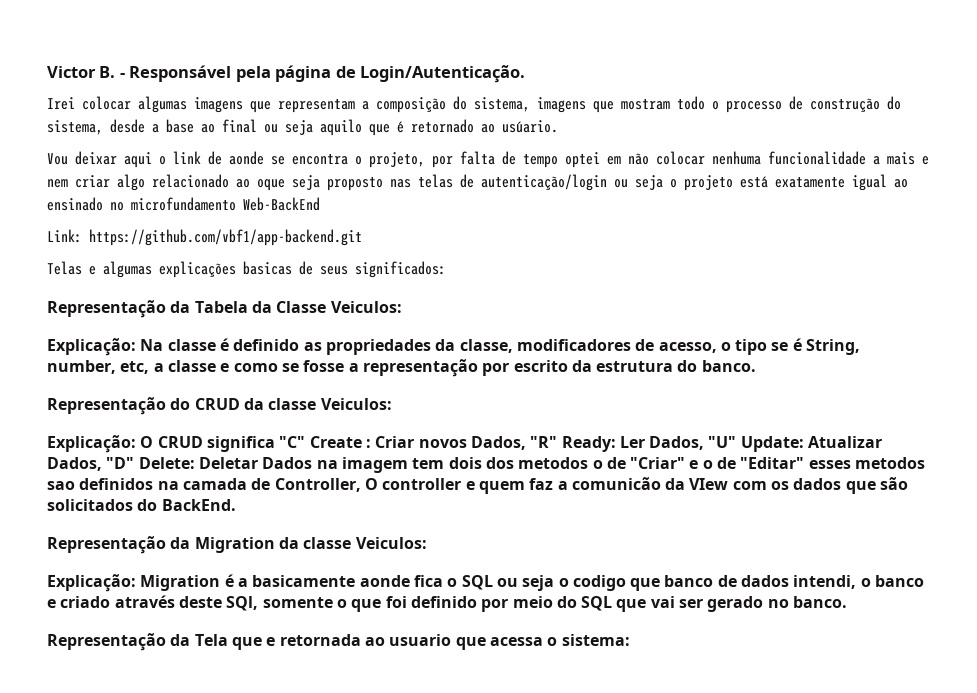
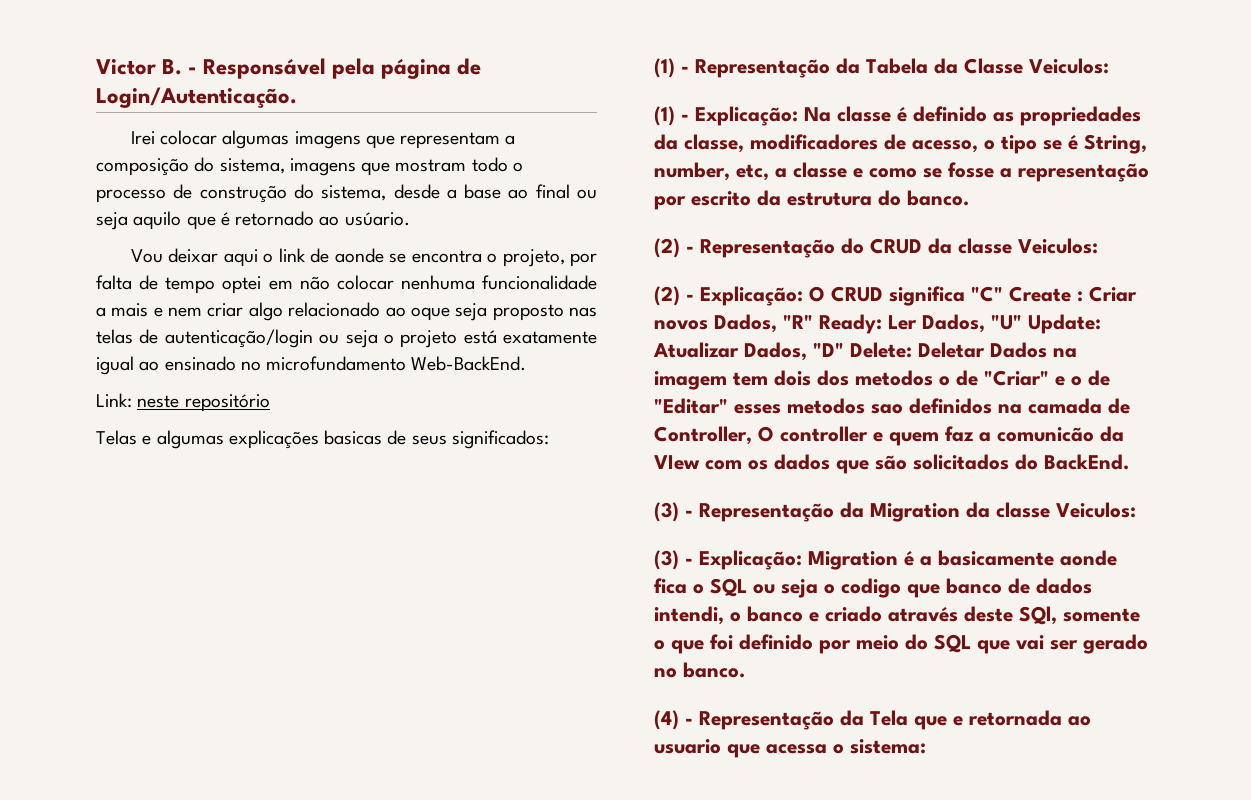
[243,197,320,211] Web-BackEnd -> [411,356,527,371] Web-BackEnd.
[89,229,362,246] https://github.com/vbf1/app-backend.git -> [137,394,270,412] neste repositório
(446, 269) none -> [654,58,689,78] (1) -
(402, 307) none -> [654,106,689,126] (1) -
(756, 366) none -> [654,238,694,258] (2) -
(392, 404) none -> [654,286,694,306] (2) -
(236, 505) none -> [654,502,693,522] (3) -
(427, 543) none -> [654,550,693,570] (3) -
(848, 602) none -> [654,710,693,730] (4) -

